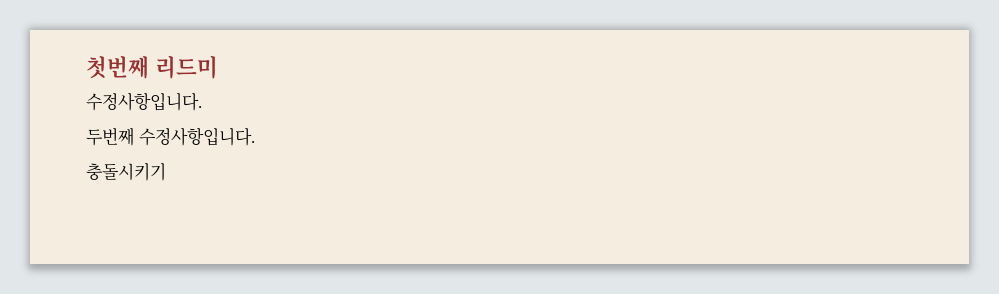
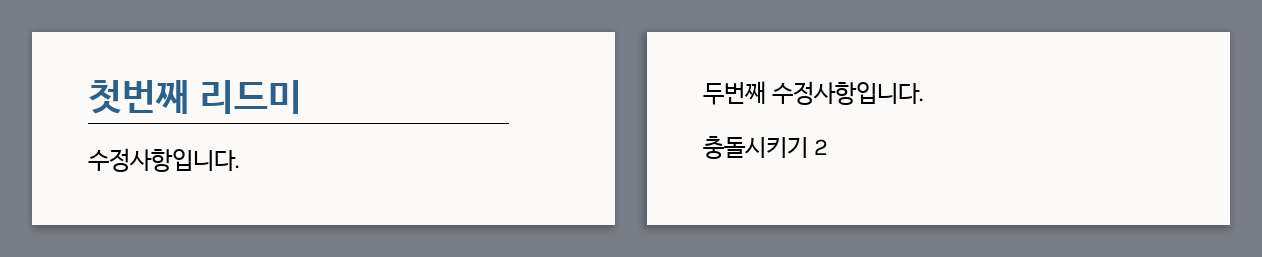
(166, 172) none -> [814,139,829,155] 2

